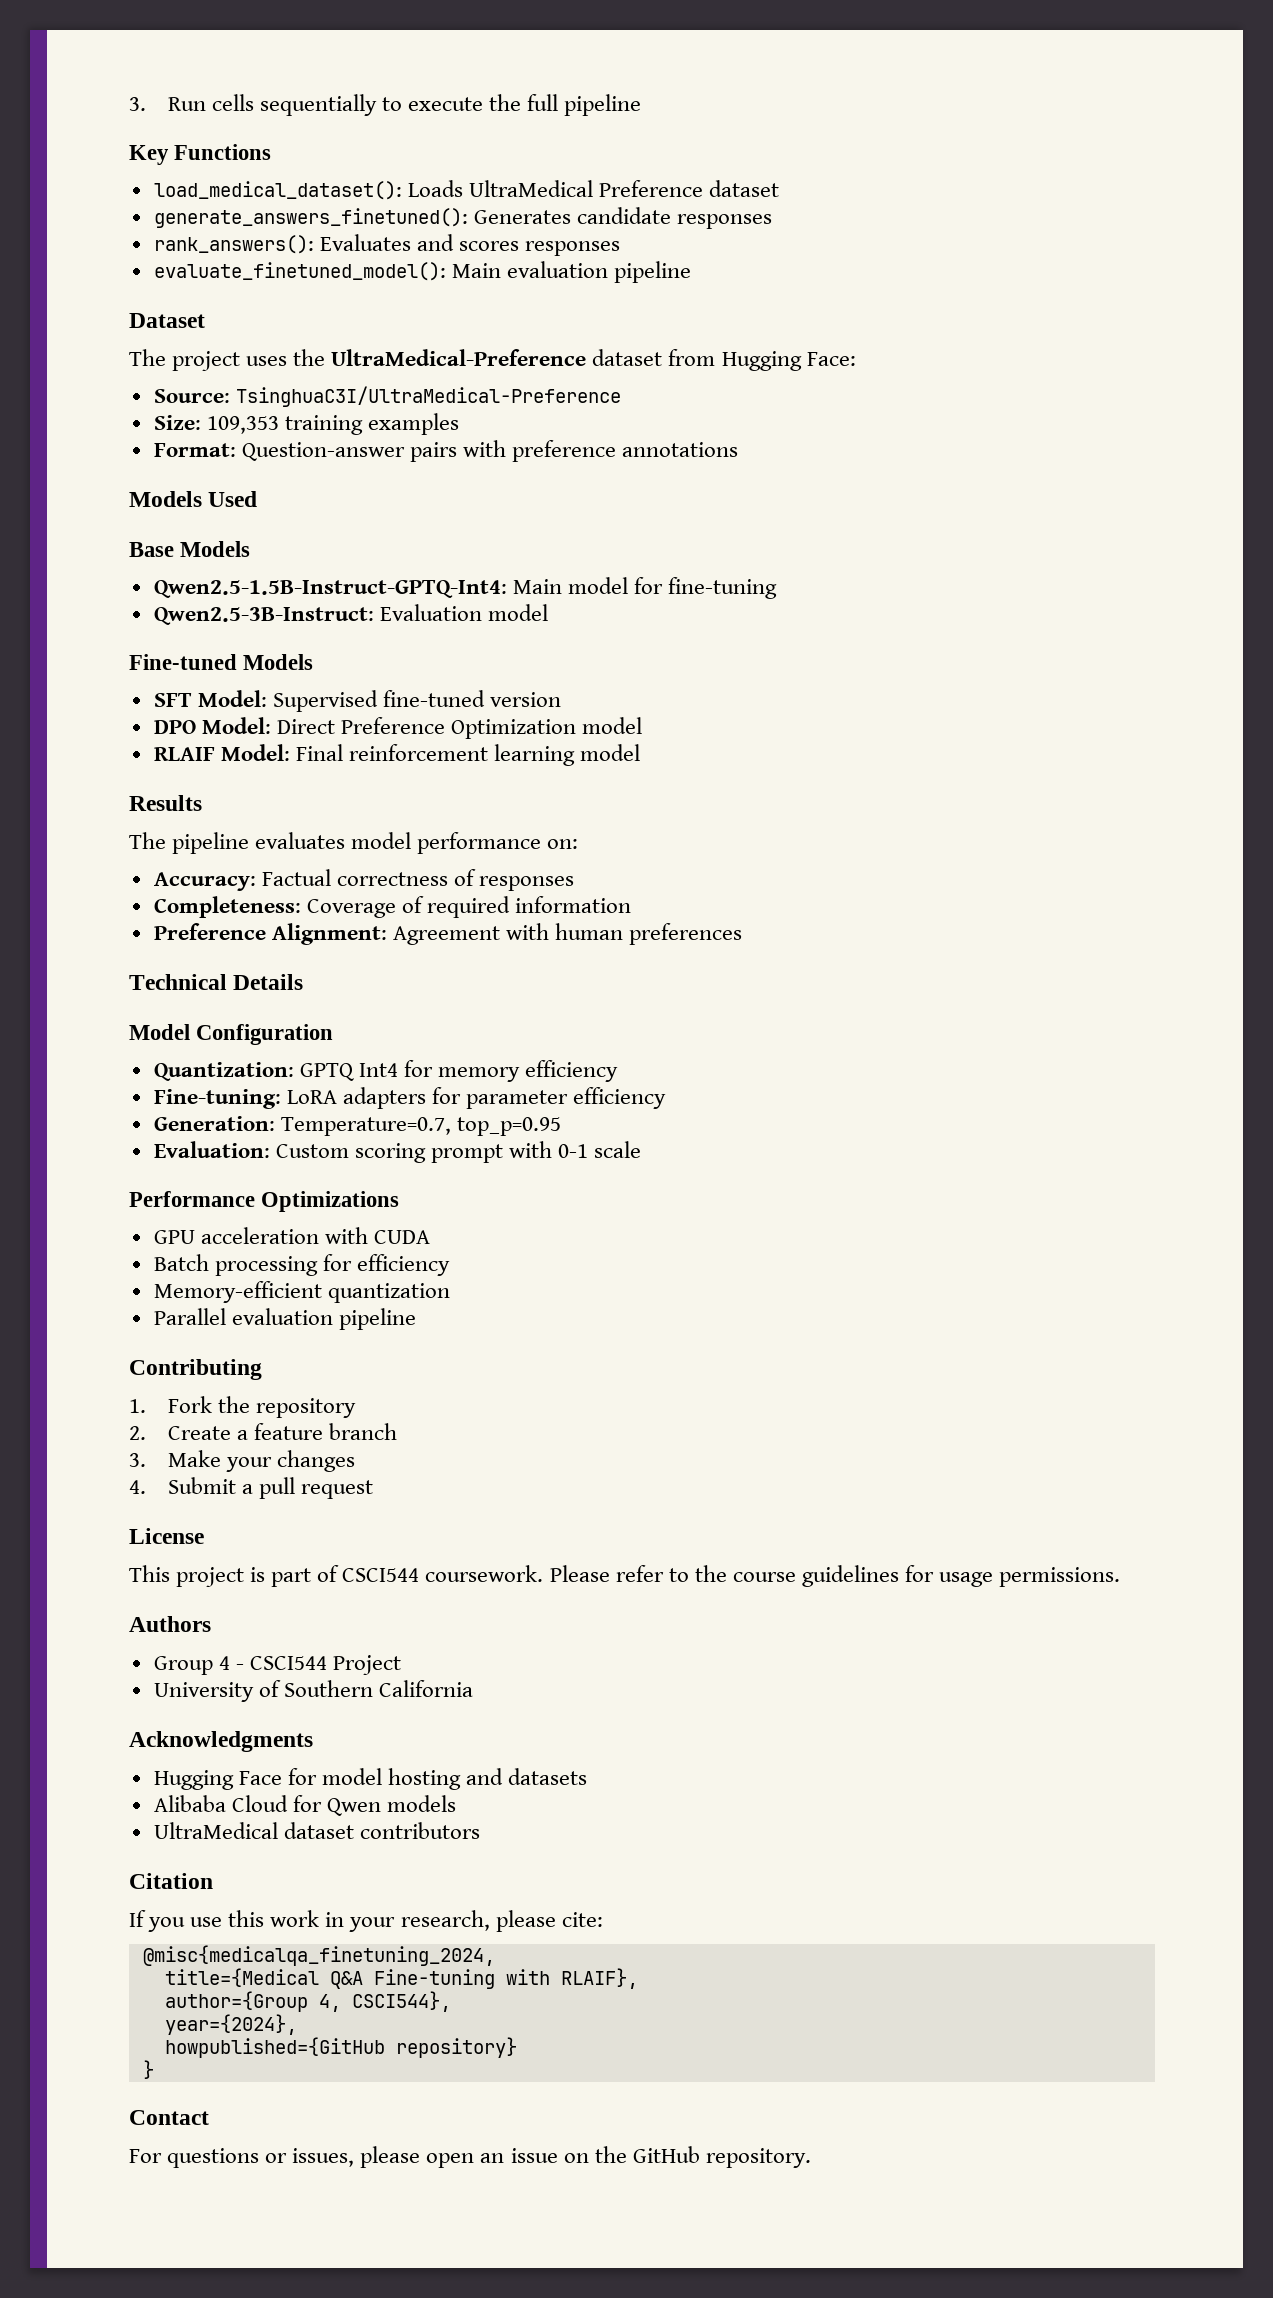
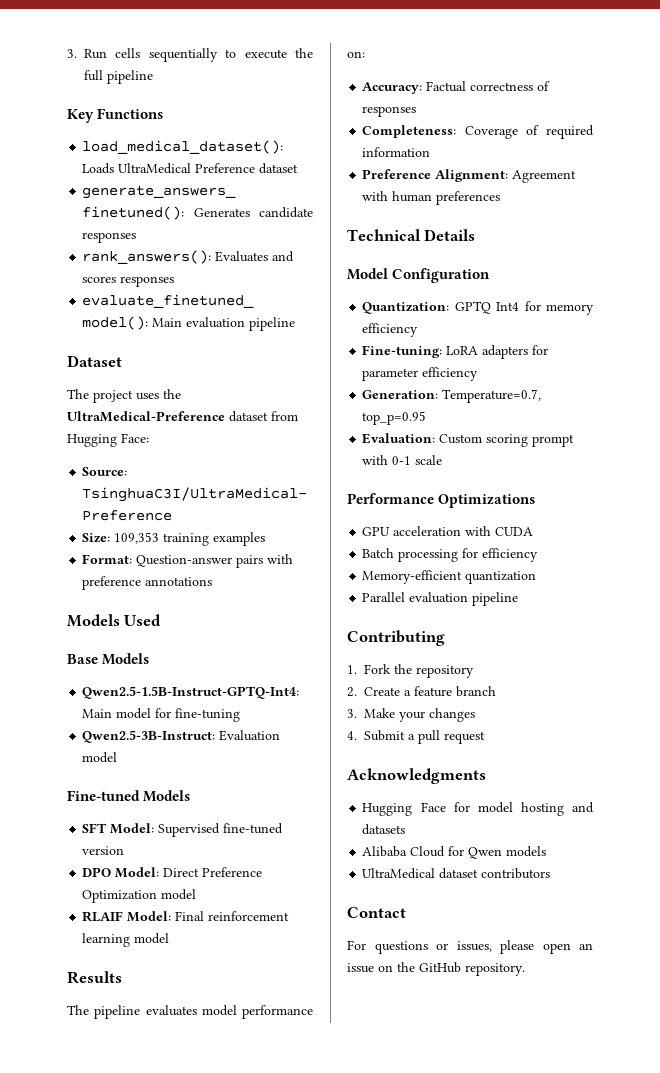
[129,1528,204,1544] [129,1565,1121,1587] [129,1616,211,1632] [153,1655,402,1675] [153,1680,473,1702] // License // This project is part of CSCI544 coursework. Please refer to the course guidelines for usage permissions. // Authors // Group 4 - CSCI544 Project // University of Southern California -> (485, 737) none
[129,1873,213,1889] [129,1910,603,1932] [142,1945,495,1966] [164,1968,638,1989] [164,1991,451,2012] [164,2014,297,2035] [164,2037,517,2058] [142,2060,154,2079] // Citation // If you use this work in your research, please cite: // @misc{medicalqa_finetuning_2024, // title={Medical Q&A Fine-tuning with RLAIF}, // author={Group 4, CSCI544}, // year={2024}, // howpublished={GitHub repository} // } -> (551, 873) none

